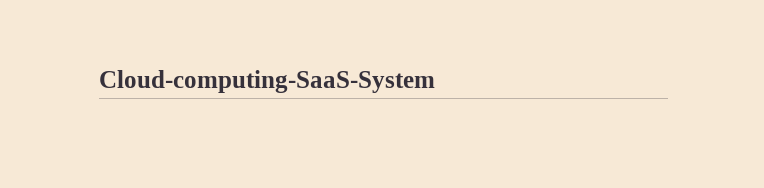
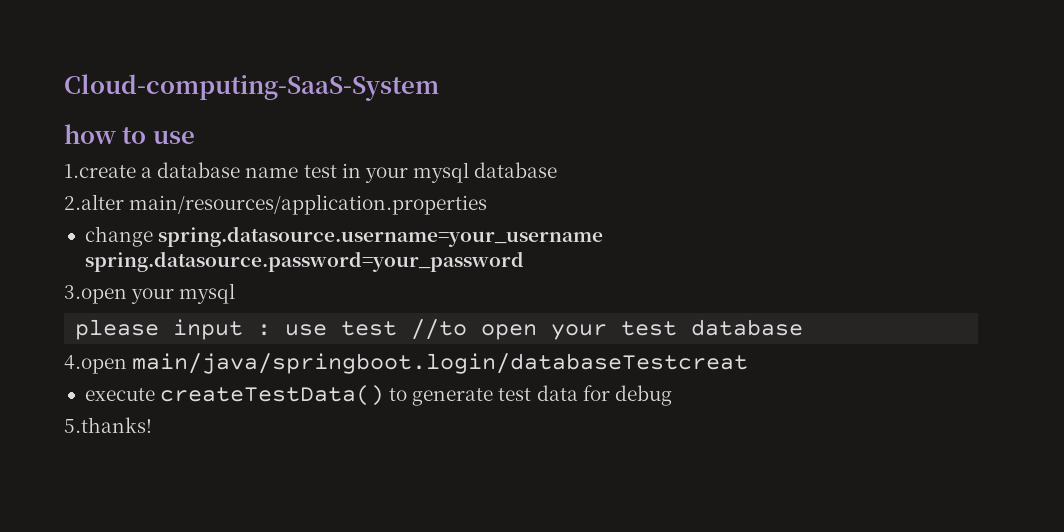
(435, 81) none -> [64,124,195,144] [64,162,558,183] [64,194,488,215] [84,226,604,247] [84,251,524,272] [64,283,236,304] [75,319,804,340] [64,353,749,374] [84,385,672,406] [64,417,152,433] // how to use // 1.create a database name test in your mysql database // 2.alter main/resources/application.properties // change spring.datasource.username=your_username spring.datasource.password=your_password // 3.open your mysql // please input : use test //to open your test database // 4.open main/java/springboot.login/databaseTestcreat // execute createTestData() to generate test data for debug // 5.thanks!

